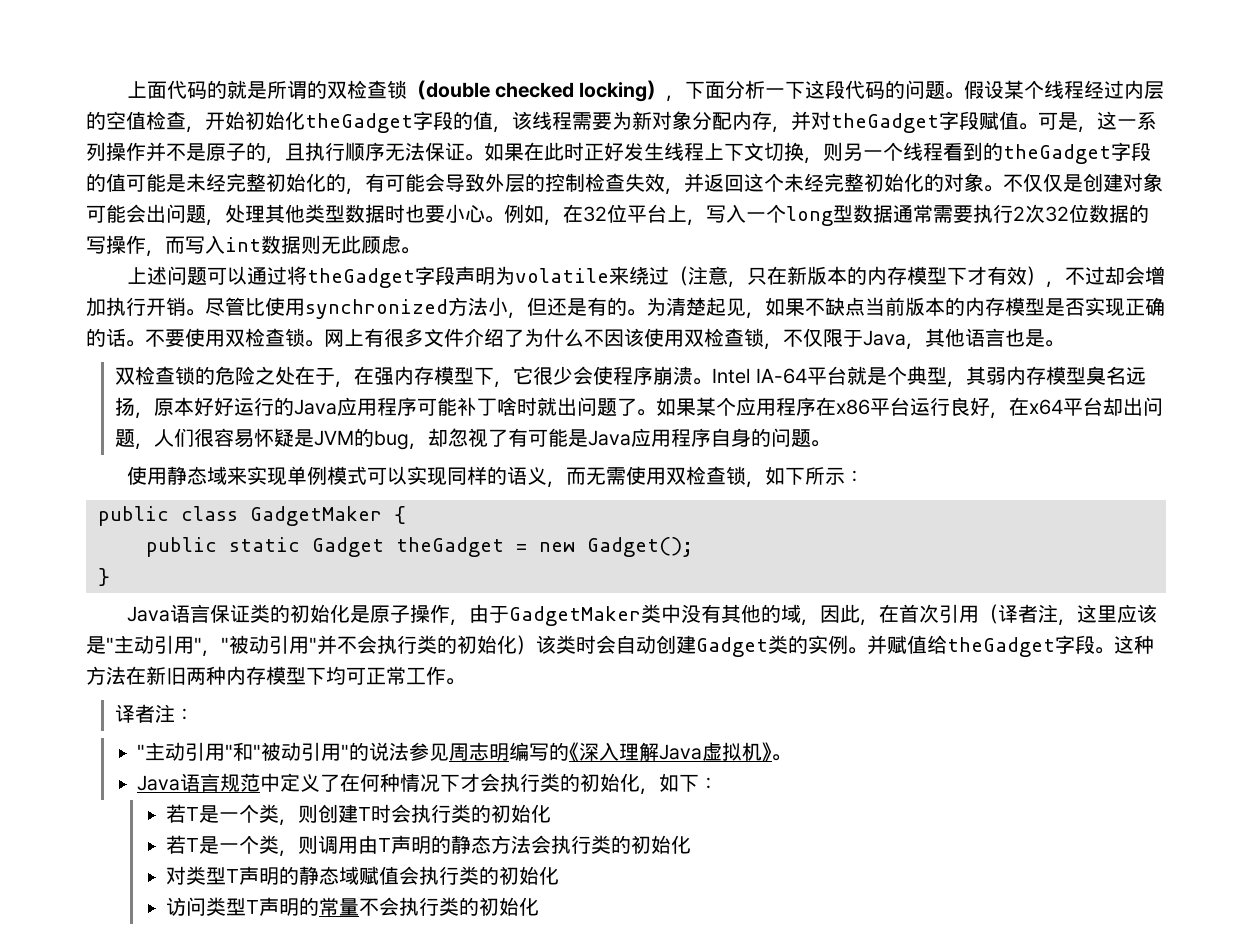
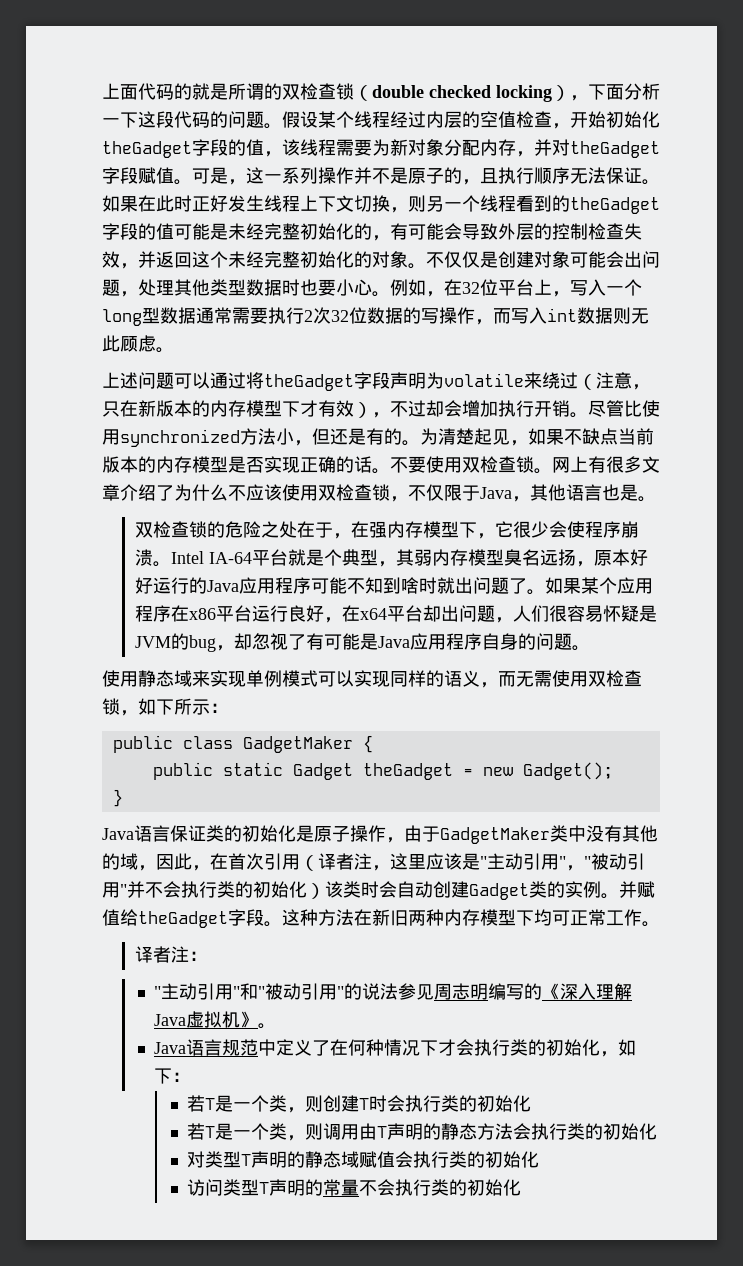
[444,328,464,347] 件 -> [102,484,120,501] 章
[604,329,624,347] 因 -> [246,484,264,501] 应
[457,397,498,416] 补丁 -> [346,577,401,594] 不知到

